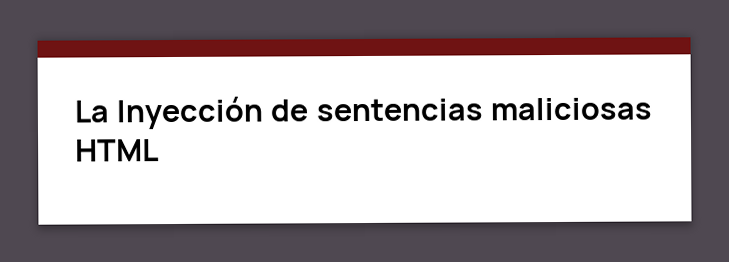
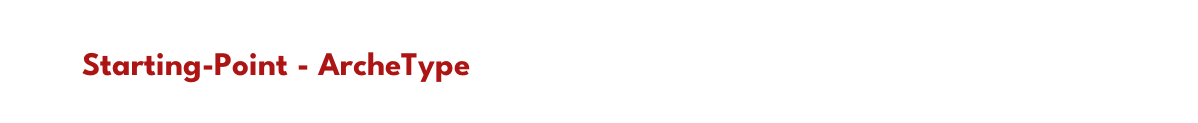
[74,96,652,130] [75,139,159,162] La Inyección de sentencias maliciosas HTML -> [82,52,470,83] Starting-Point - ArcheType

